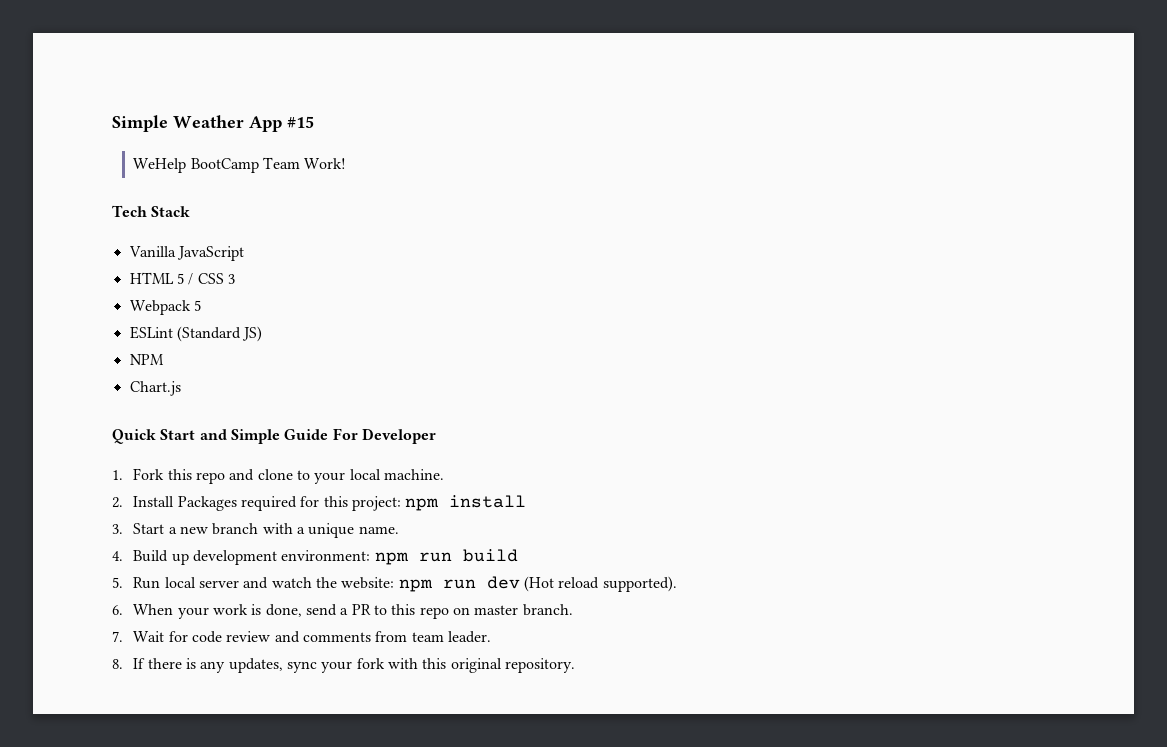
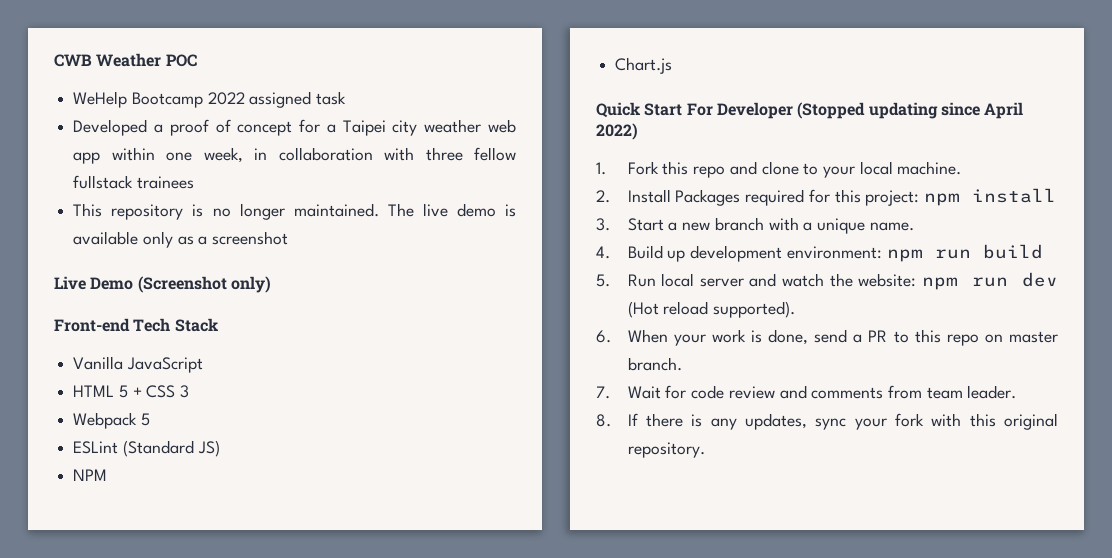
[112,115,314,132] [133,157,347,173] Simple Weather App #15 // WeHelp BootCamp Team Work! // -> [54,53,197,67] [73,91,347,108] [73,119,516,136] [73,147,516,164] [73,175,194,189] [73,203,516,220] [73,231,289,248] [54,276,271,293] [54,318,130,332] CWB Weather POC // WeHelp Bootcamp 2022 assigned task // Developed a proof of concept for a Taipei city weather web app within one week, in collaboration with three fellow fullstack trainees // This repository is no longer maintained. The live demo is available only as a screenshot // Live Demo (Screenshot only) // Front-end
[188,273,194,285] / -> [132,387,142,397] +
[199,429,329,444] and Simple Guide -> (683, 109) none
(436, 436) none -> [797,102,1024,119] [596,123,638,140] (Stopped updating since April 2022)

